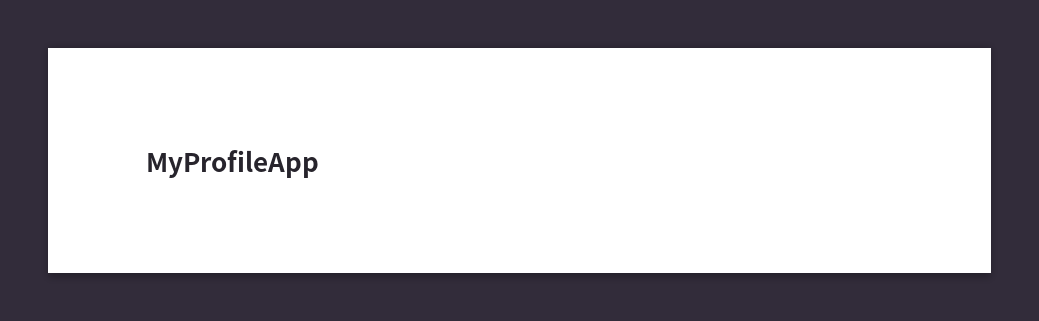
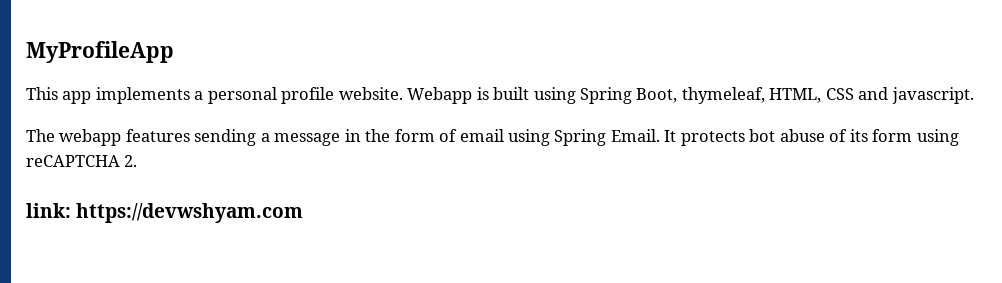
(319, 164) none -> [26,87,974,104] [26,129,959,146] [26,155,138,167] [26,203,304,223] // This app implements a personal profile website. Webapp is built using Spring Boot, thymeleaf, HTML, CSS and javascript. // The webapp features sending a message in the form of email using Spring Email. It protects bot abuse of its form using reCAPTCHA 2. // link: https://devwshyam.com

